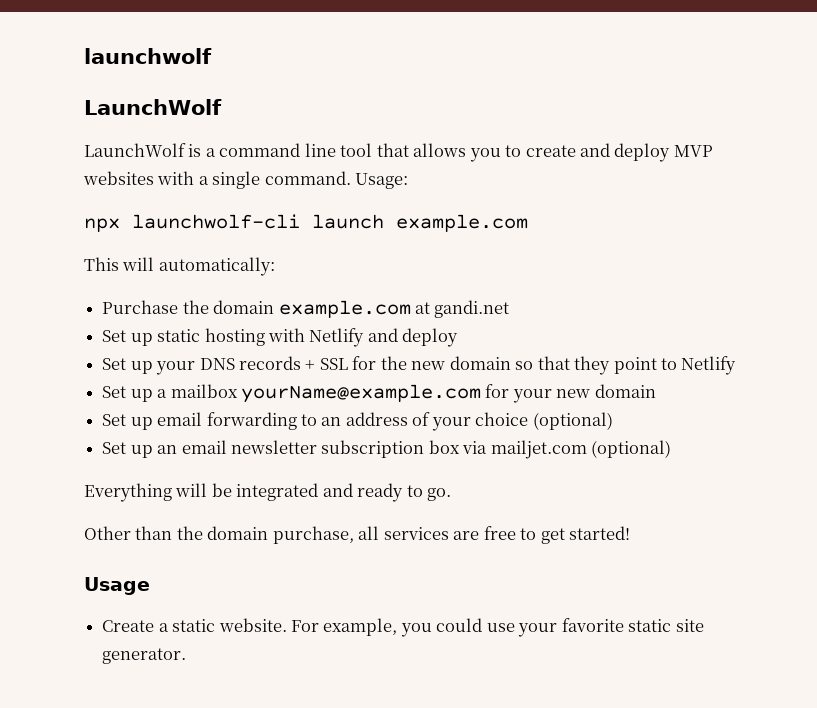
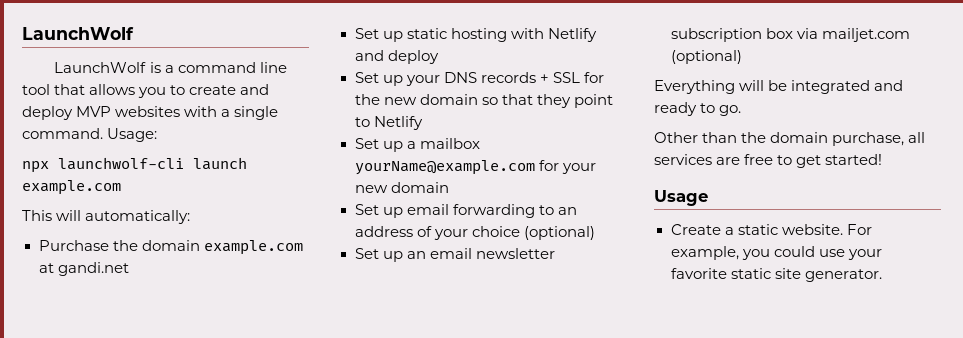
[84,48,212,64] launchwolf // -> (22, 33) none

